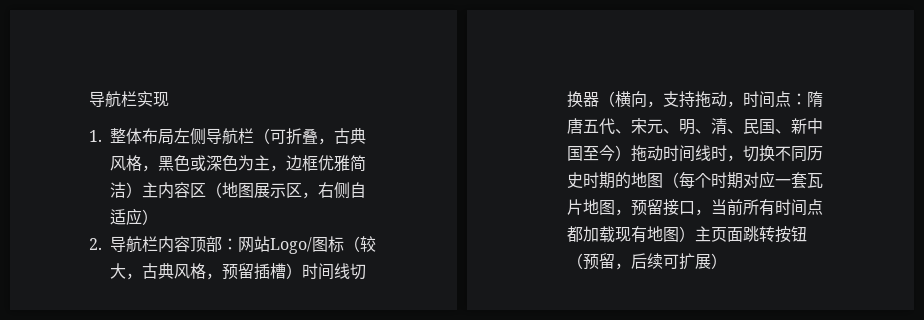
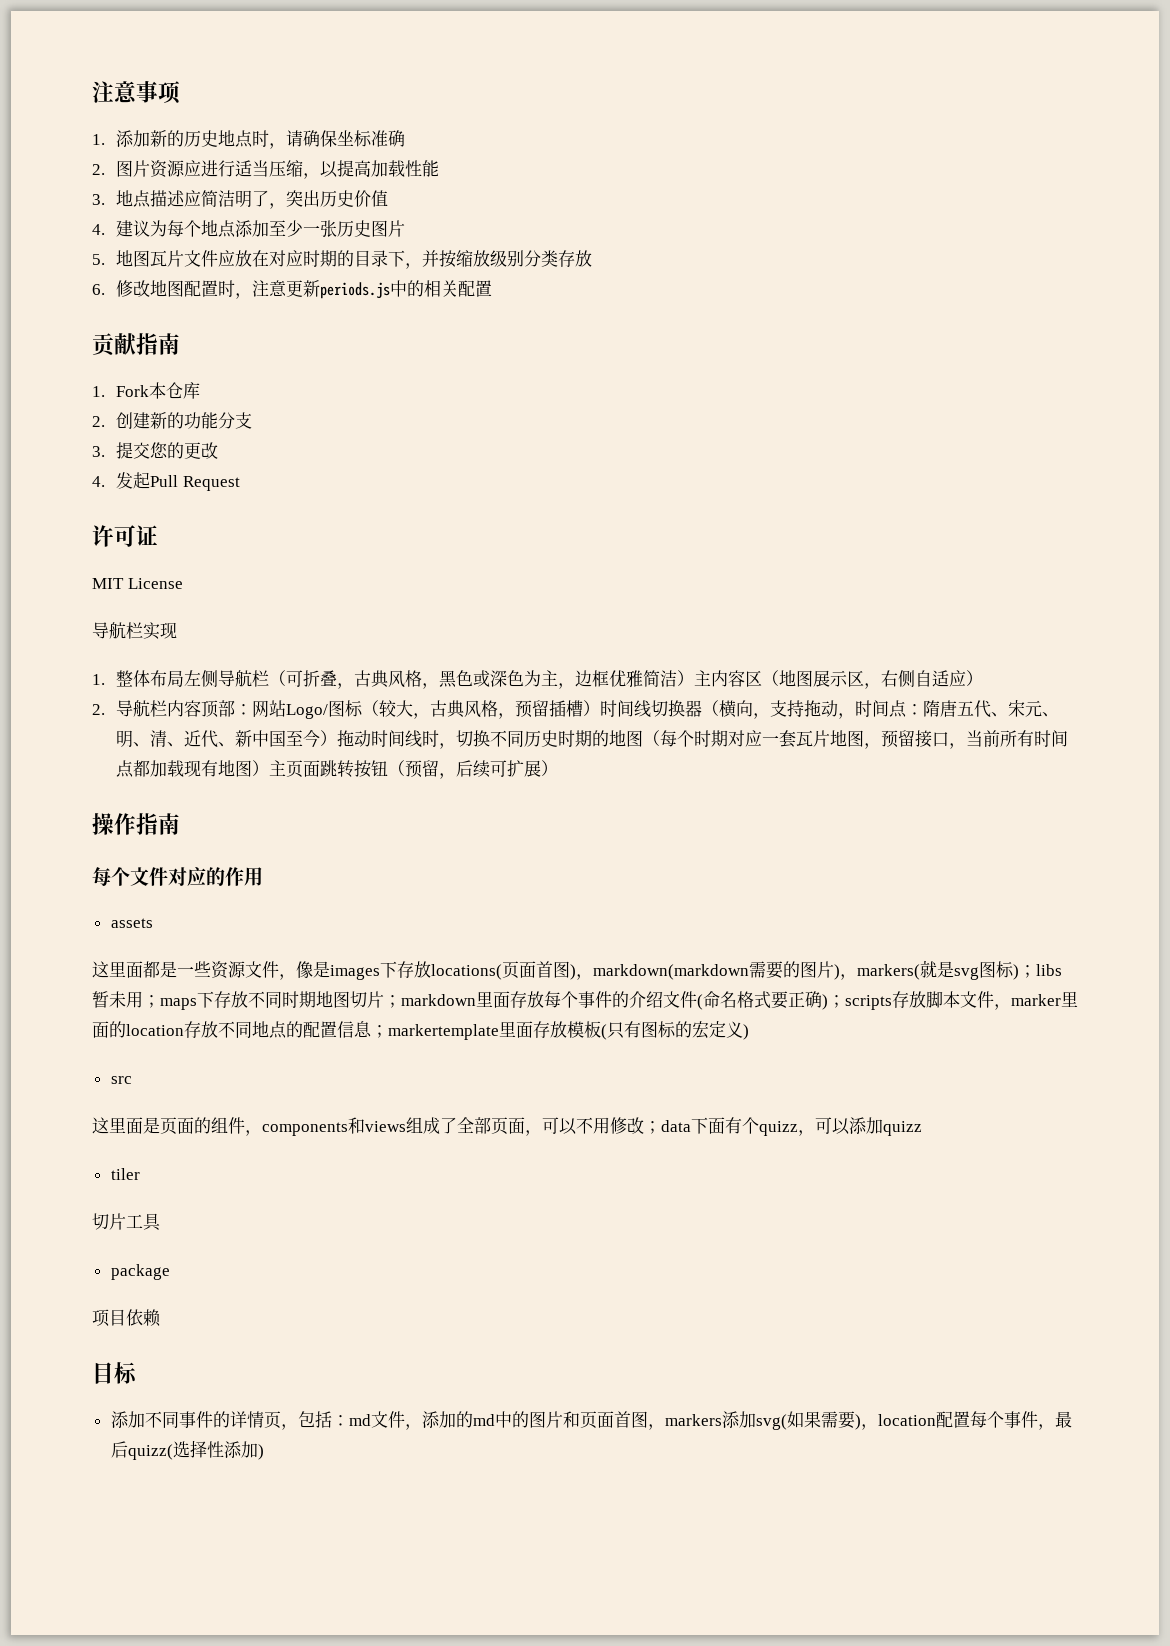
(89, 99) none -> [92,81,181,104] [92,130,405,149] [92,160,439,179] [92,190,388,209] [92,220,405,238] [92,250,592,269] [92,280,492,299] [92,333,180,357] [92,382,200,399] [92,412,252,429] [92,442,218,459] [92,472,240,491] [92,525,158,547] [92,578,183,589] 注意事项 // 1.添加新的历史地点时，请确保坐标准确 // 2.图片资源应进行适当压缩，以提高加载性能 // 3.地点描述应简洁明了，突出历史价值 // 4.建议为每个地点添加至少一张历史图片 // 5.地图瓦片文件应放在对应时期的目录下，并按缩放级别分类存放 // 6.修改地图配置时，注意更新periods.js中的相关配置 // 贡献指南 // 1. Fork本仓库 // 2.创建新的功能分支 // 3.提交您的更改 // 4.发起Pull Request // 许可证 // MIT License //
[743,119,775,135] 民国 -> [183,730,218,748] 近代
(727, 261) none -> [92,813,180,835] [92,867,263,887] [110,918,153,928] [92,960,1062,980] [92,991,1078,1010] [92,1021,749,1040] [110,1076,132,1084] [92,1117,922,1136] [110,1168,140,1180] [92,1213,161,1231] [110,1264,170,1280] [92,1309,161,1327] [92,1362,137,1384] [110,1411,1072,1430] [110,1440,264,1460] // 操作指南 // 每个文件对应的作用 // assets // 这里面都是一些资源文件，像是images下存放locations(页面首图)，markdown(markdown需要的图片)，markers(就是svg图标)；libs暂未用；maps下存放不同时期地图切片；markdown里面存放每个事件的介绍文件(命名格式要正确)；scripts存放脚本文件，marker里面的location存放不同地点的配置信息；markertemplate里面存放模板(只有图标的宏定义) // src // 这里面是页面的组件，components和views组成了全部页面，可以不用修改；data下面有个quizz，可以添加quizz // tiler // 切片工具 // package // 项目依赖 // 目标 // 添加不同事件的详情页，包括：md文件，添加的md中的图片和页面首图，markers添加svg(如果需要)，location配置每个事件，最后quizz(选择性添加)

